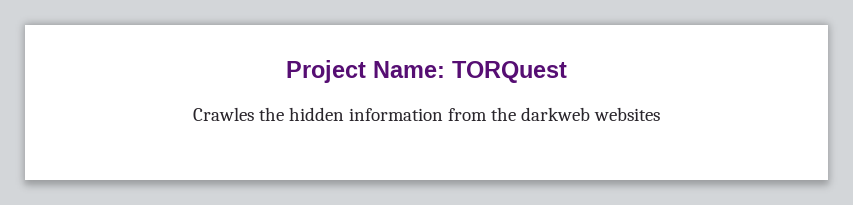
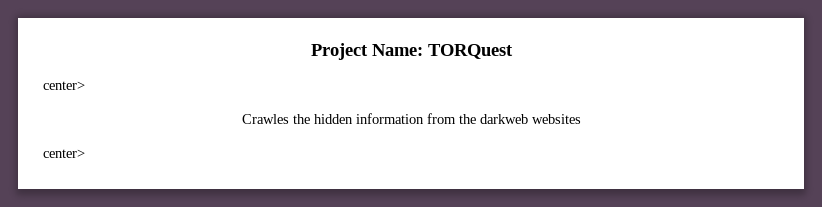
(567, 72) none -> [43,81,85,90] // center>
(661, 114) none -> [43,149,85,158] // center>

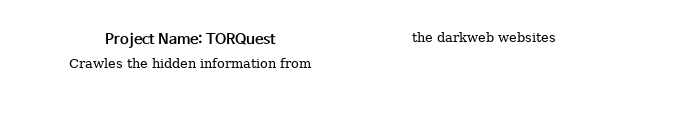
[43,81,85,90] // center> -> (276, 39) none
[43,149,85,158] // center> -> (556, 37) none

